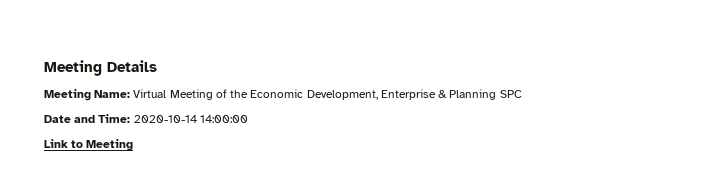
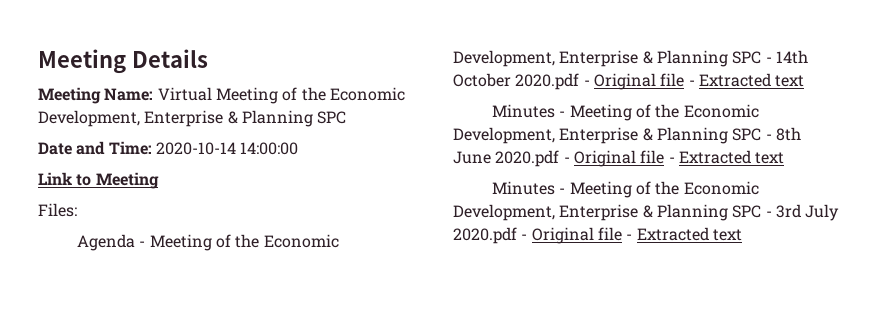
(134, 145) none -> [38,203,77,217] [76,234,339,251] [453,50,808,67] [453,73,805,90] [491,104,759,121] [453,127,801,144] [453,150,785,167] [491,181,759,198] [453,204,840,221] [453,227,742,244] // Files: // Agenda - Meeting of the Economic Development, Enterprise & Planning SPC - 14th October 2020.pdf - Original file - Extracted text // Minutes - Meeting of the Economic Development, Enterprise & Planning SPC - 8th June 2020.pdf - Original file - Extracted text // Minutes - Meeting of the Economic Development, Enterprise & Planning SPC - 3rd July 2020.pdf - Original file - Extracted text

